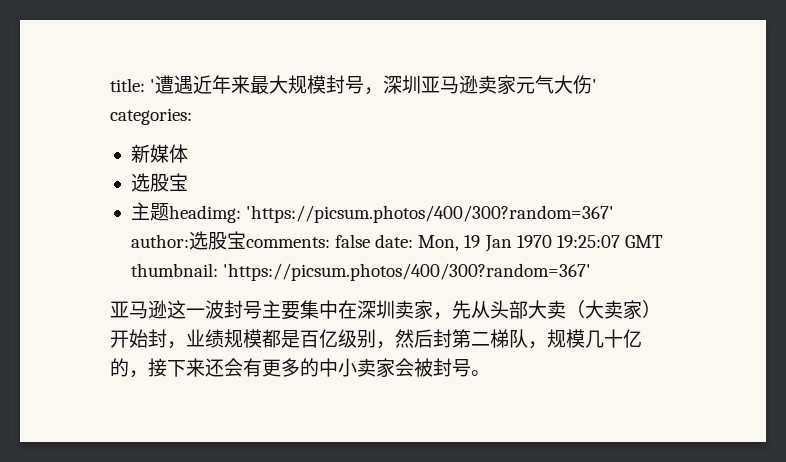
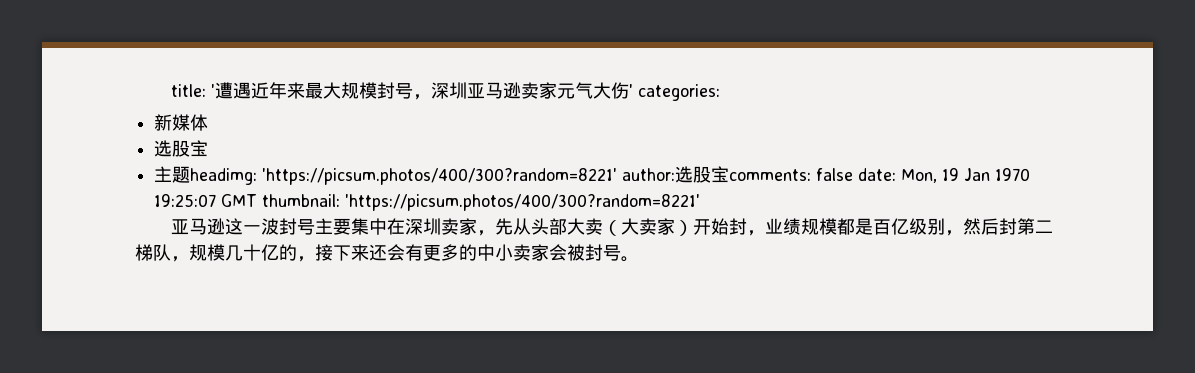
[246,205,615,223] 'https://picsum.photos/400/300?random=367' -> [262,168,618,185] 'https://picsum.photos/400/300?random=8221'
[223,263,592,281] 'https://picsum.photos/400/300?random=367' -> [345,194,701,211] 'https://picsum.photos/400/300?random=8221'

